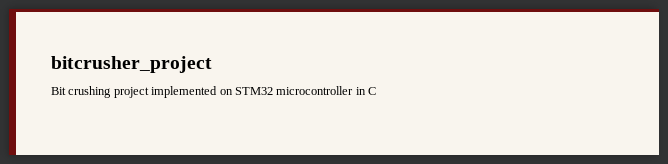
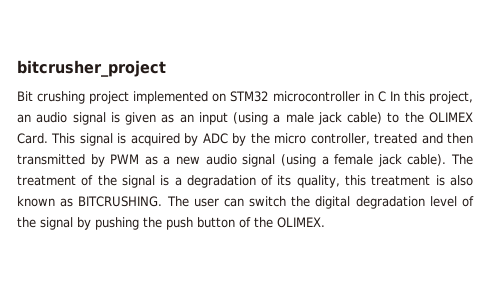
(376, 91) none -> [389,91,473,104] [17,112,473,125] [17,133,473,146] [17,154,474,167] [17,175,474,188] [17,196,475,209] [17,217,325,230] In this project, an audio signal is given as an input (using a male jack cable) to the OLIMEX Card. This signal is acquired by ADC by the micro controller, treated and then transmitted by PWM as a new audio signal (using a female jack cable). The treatment of the signal is a degradation of its quality, this treatment is also known as BITCRUSHING. The user can switch the digital degradation level of the signal by pushing the push button of the OLIMEX.

